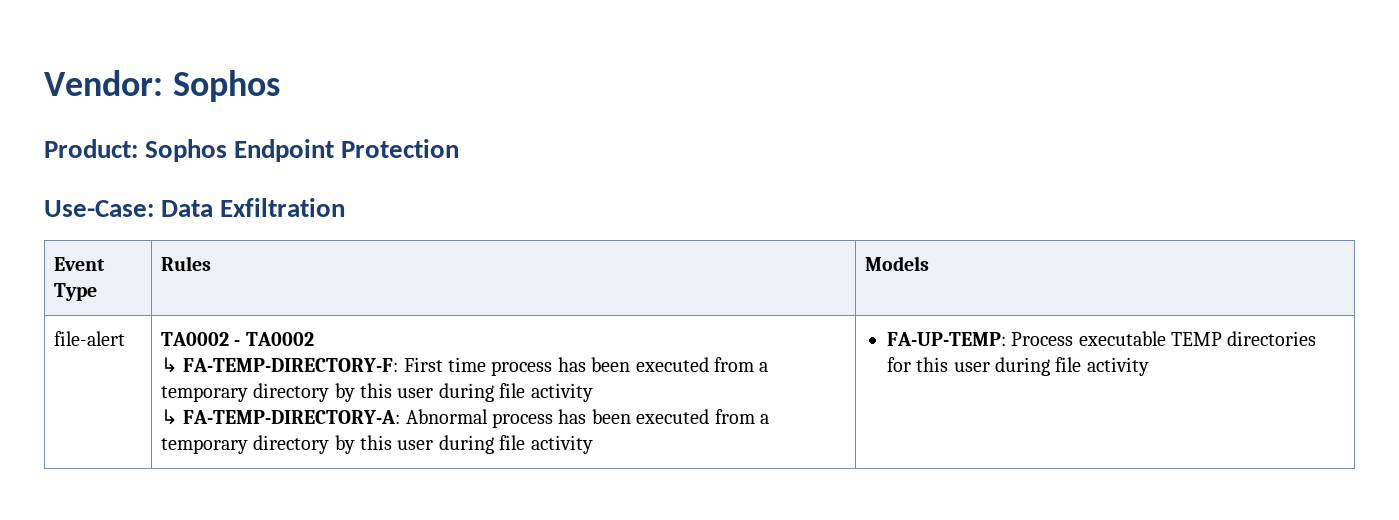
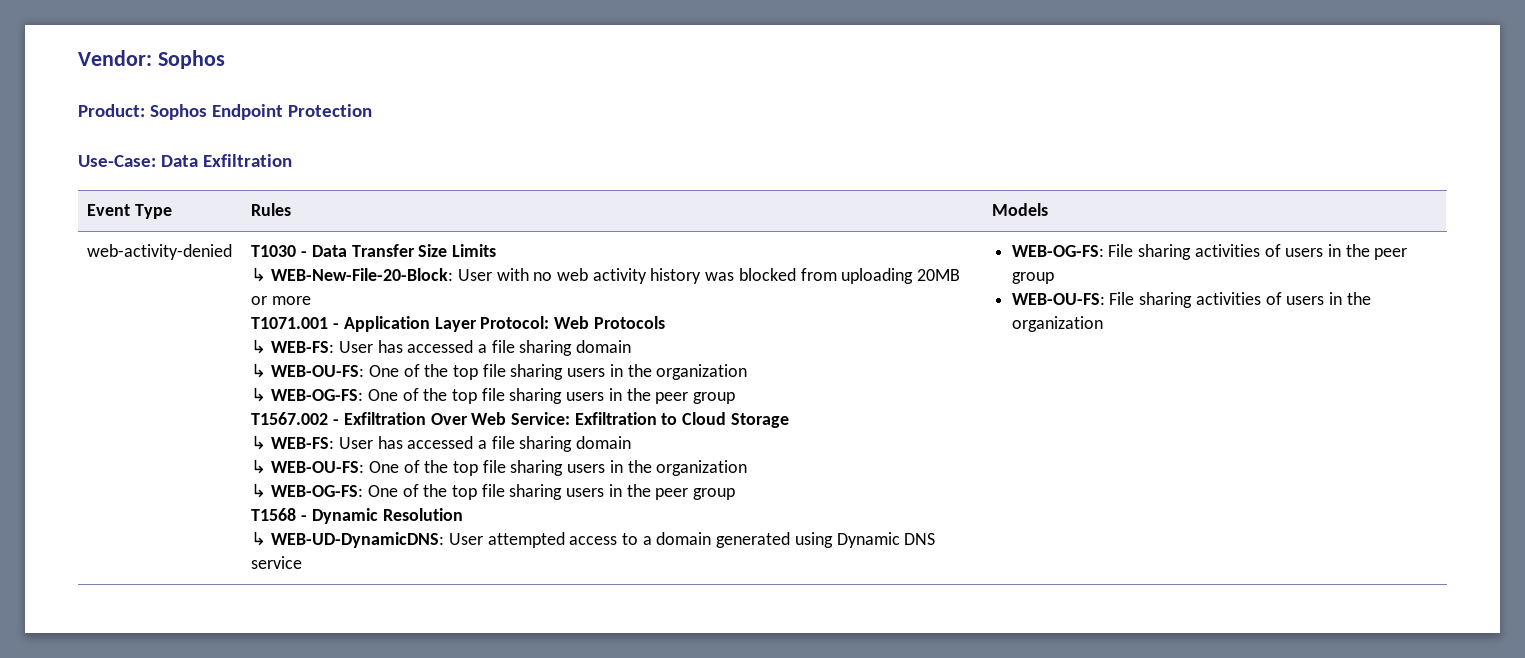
[53,331,125,346] [160,332,314,346] [160,357,769,376] [160,383,593,402] [160,409,770,428] [160,435,593,454] [886,331,1317,346] [886,357,1149,376] file-alert | TA0002 - TA0002 // ↳ FA-TEMP-DIRECTORY-F: First time process has been executed from a temporary directory by this user during file activity // ↳ FA-TEMP-DIRECTORY-A: Abnormal process has been executed from a temporary directory by this user during file activity | FA-UP-TEMP: Process executable TEMP directories for this user during file activity -> [87,244,233,260] [251,244,497,257] [251,267,961,284] [251,296,312,305] [251,316,665,332] [251,339,632,356] [251,363,748,380] [251,387,736,404] [251,412,789,428] [251,435,632,452] [251,459,748,476] [251,483,736,500] [251,508,463,524] [251,531,936,548] [251,556,303,569] [1011,244,1408,260] [1011,272,1054,284] [1011,292,1371,308] [1011,316,1103,332] web-activity-denied | T1030 - Data Transfer Size Limits // ↳ WEB-New-File-20-Block: User with no web activity history was blocked from uploading 20MB or more // T1071.001 - Application Layer Protocol: Web Protocols // ↳ WEB-FS: User has accessed a file sharing domain // ↳ WEB-OU-FS: One of the top file sharing users in the organization // ↳ WEB-OG-FS: One of the top file sharing users in the peer group // T1567.002 - Exfiltration Over Web Service: Exfiltration to Cloud Storage // ↳ WEB-FS: User has accessed a file sharing domain // ↳ WEB-OU-FS: One of the top file sharing users in the organization // ↳ WEB-OG-FS: One of the top file sharing users in the peer group // T1568 - Dynamic Resolution // ↳ WEB-UD-DynamicDNS: User attempted access to a domain generated using Dynamic DNS service | WEB-OG-FS: File sharing activities of users in the peer group // WEB-OU-FS: File sharing activities of users in the organization

